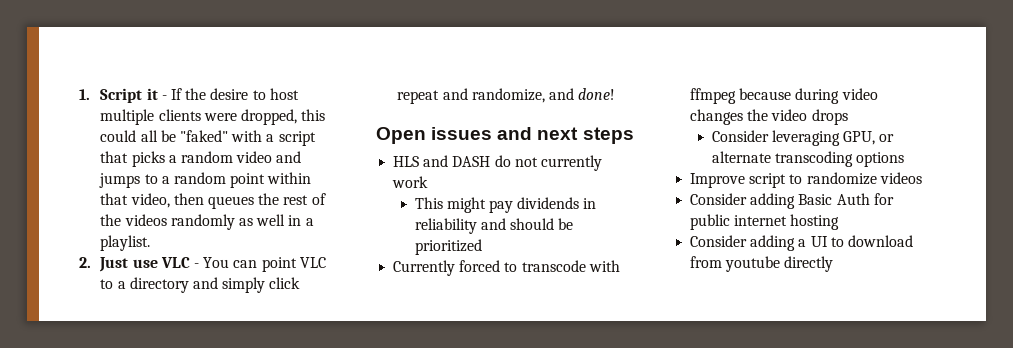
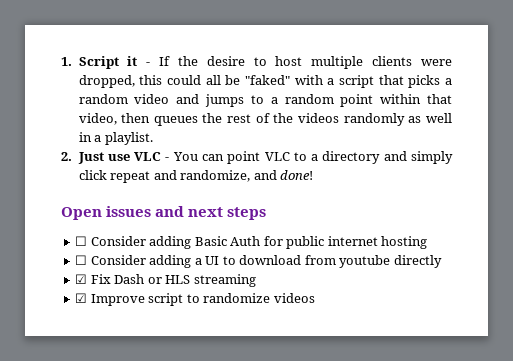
[393,155,602,171] [392,176,429,188] [414,197,597,213] [414,218,574,234] [414,239,482,255] [393,260,620,276] [690,88,878,104] [690,109,848,125] [711,130,895,146] [711,151,904,167] [690,172,922,188] HLS and DASH do not currently work // This might pay dividends in reliability and should be prioritized // Currently forced to transcode with ffmpeg because during video changes the video drops // Consider leveraging GPU, or alternate transcoding options // Improve script to randomize videos // -> [75,236,88,246] ☐
(840, 222) none -> [75,255,88,265] ☐
(834, 264) none -> [75,274,256,287] [75,293,315,306] // ☑ Fix Dash or HLS streaming // ☑ Improve script to randomize videos

